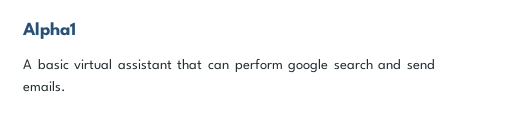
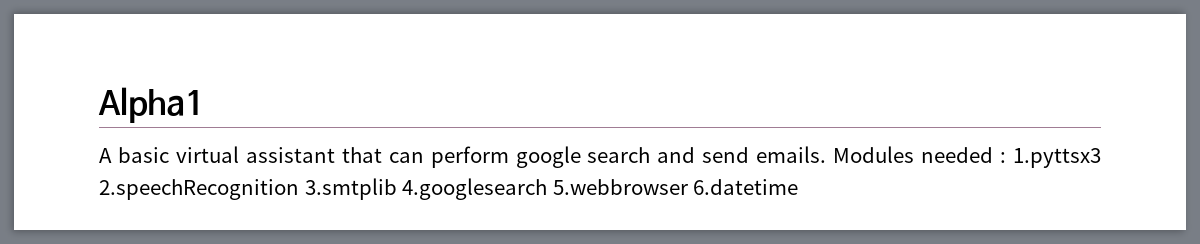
(66, 86) none -> [833,146,1101,168] [99,178,799,200] Modules needed : 1.pyttsx3 2.speechRecognition 3.smtplib 4.googlesearch 5.webbrowser 6.datetime

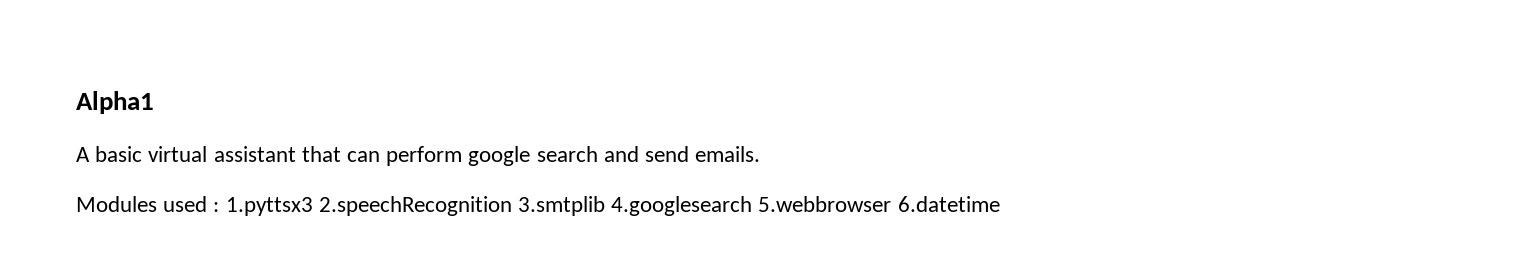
[833,146,994,163] Modules needed -> [76,196,208,212] // Modules used

